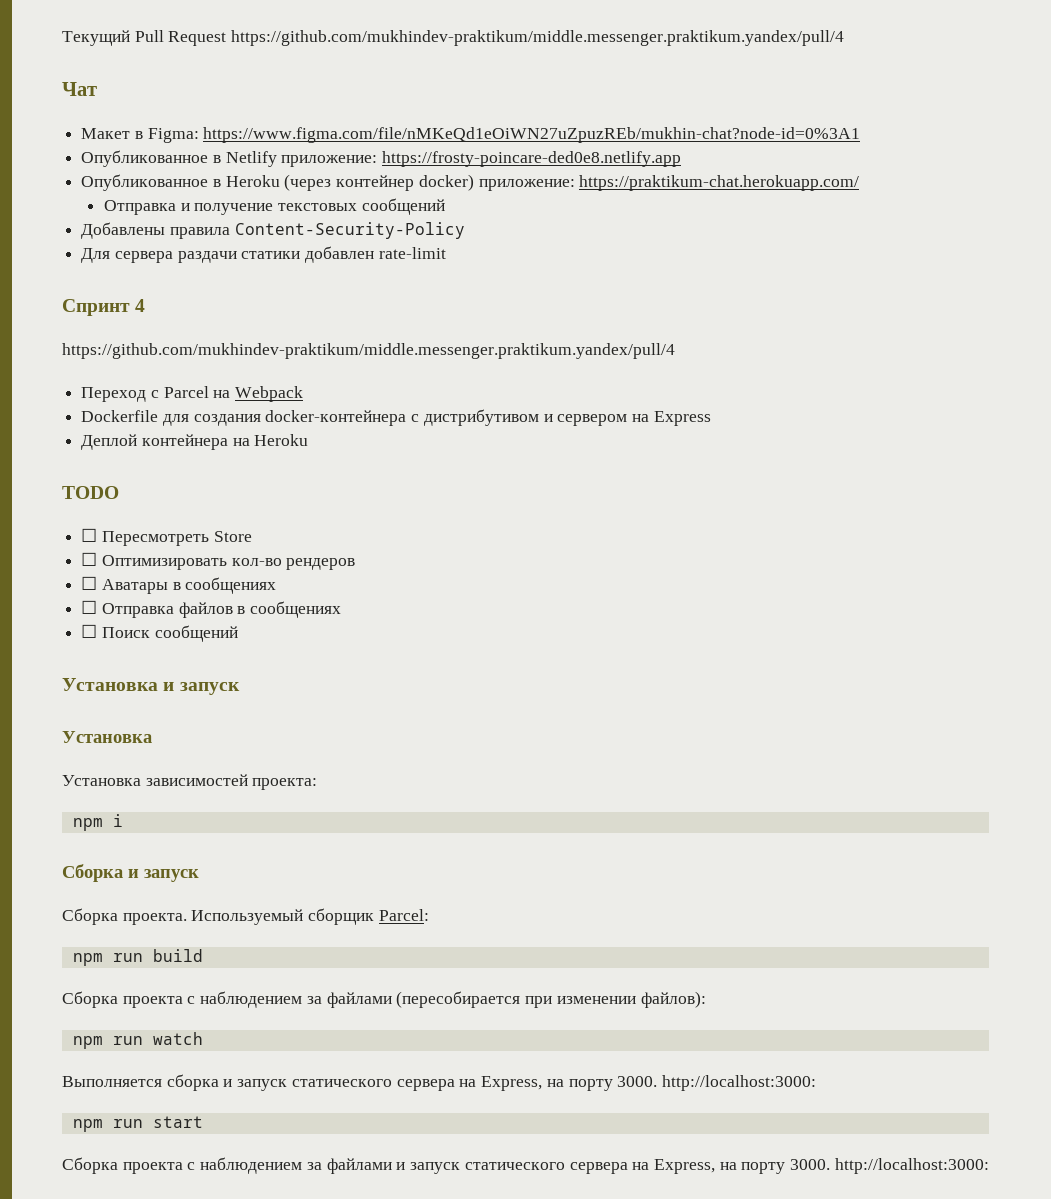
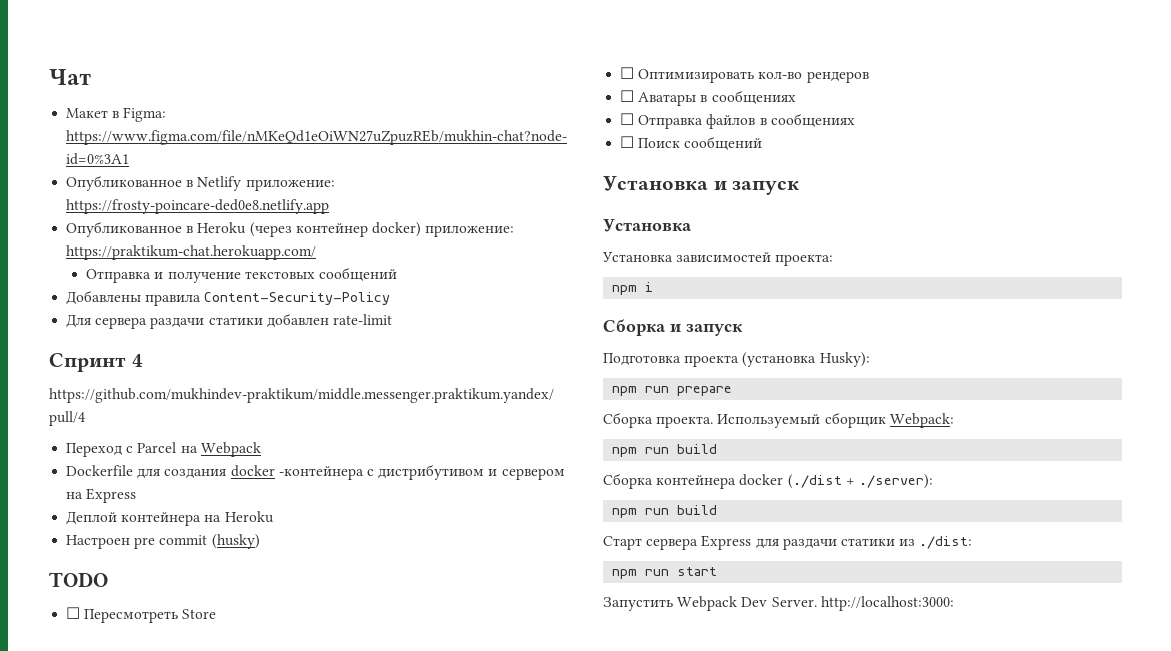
[62,30,845,46] Текущий Pull Request https://github.com/mukhindev-praktikum/middle.messenger.praktikum.yandex/pull/4 // -> (49, 77) none
[265,410,407,426] docker-контейнера -> [230,465,364,480] docker -контейнера
(309, 440) none -> [66,534,260,549] // Настроен pre commit (husky)
(199, 875) none -> [603,352,870,367] [612,386,733,396] // Подготовка проекта (установка Husky): // npm run prepare
[378,909,429,921] Parcel: -> [889,413,954,428] Webpack:
[122,991,706,1008] [72,1032,203,1049] [62,1074,816,1091] [72,1116,203,1132] [62,1157,831,1174] проекта с наблюдением за файлами (пересобирается при изменении файлов): // npm run watch // Выполняется сборка и запуск статического сервера на Express, на порту 3000. http://localhost:3000: // npm run start // Сборка проекта с наблюдением за файлами и запуск статического сервера на Express, на порту 3000. -> [656,474,933,489] [612,505,718,518] [603,535,973,550] [612,567,718,579] [603,596,817,611] контейнера docker (./dist + ./server): // npm run build // Старт сервера Express для раздачи статики из ./dist: // npm run start // Запустить Webpack Dev Server.

